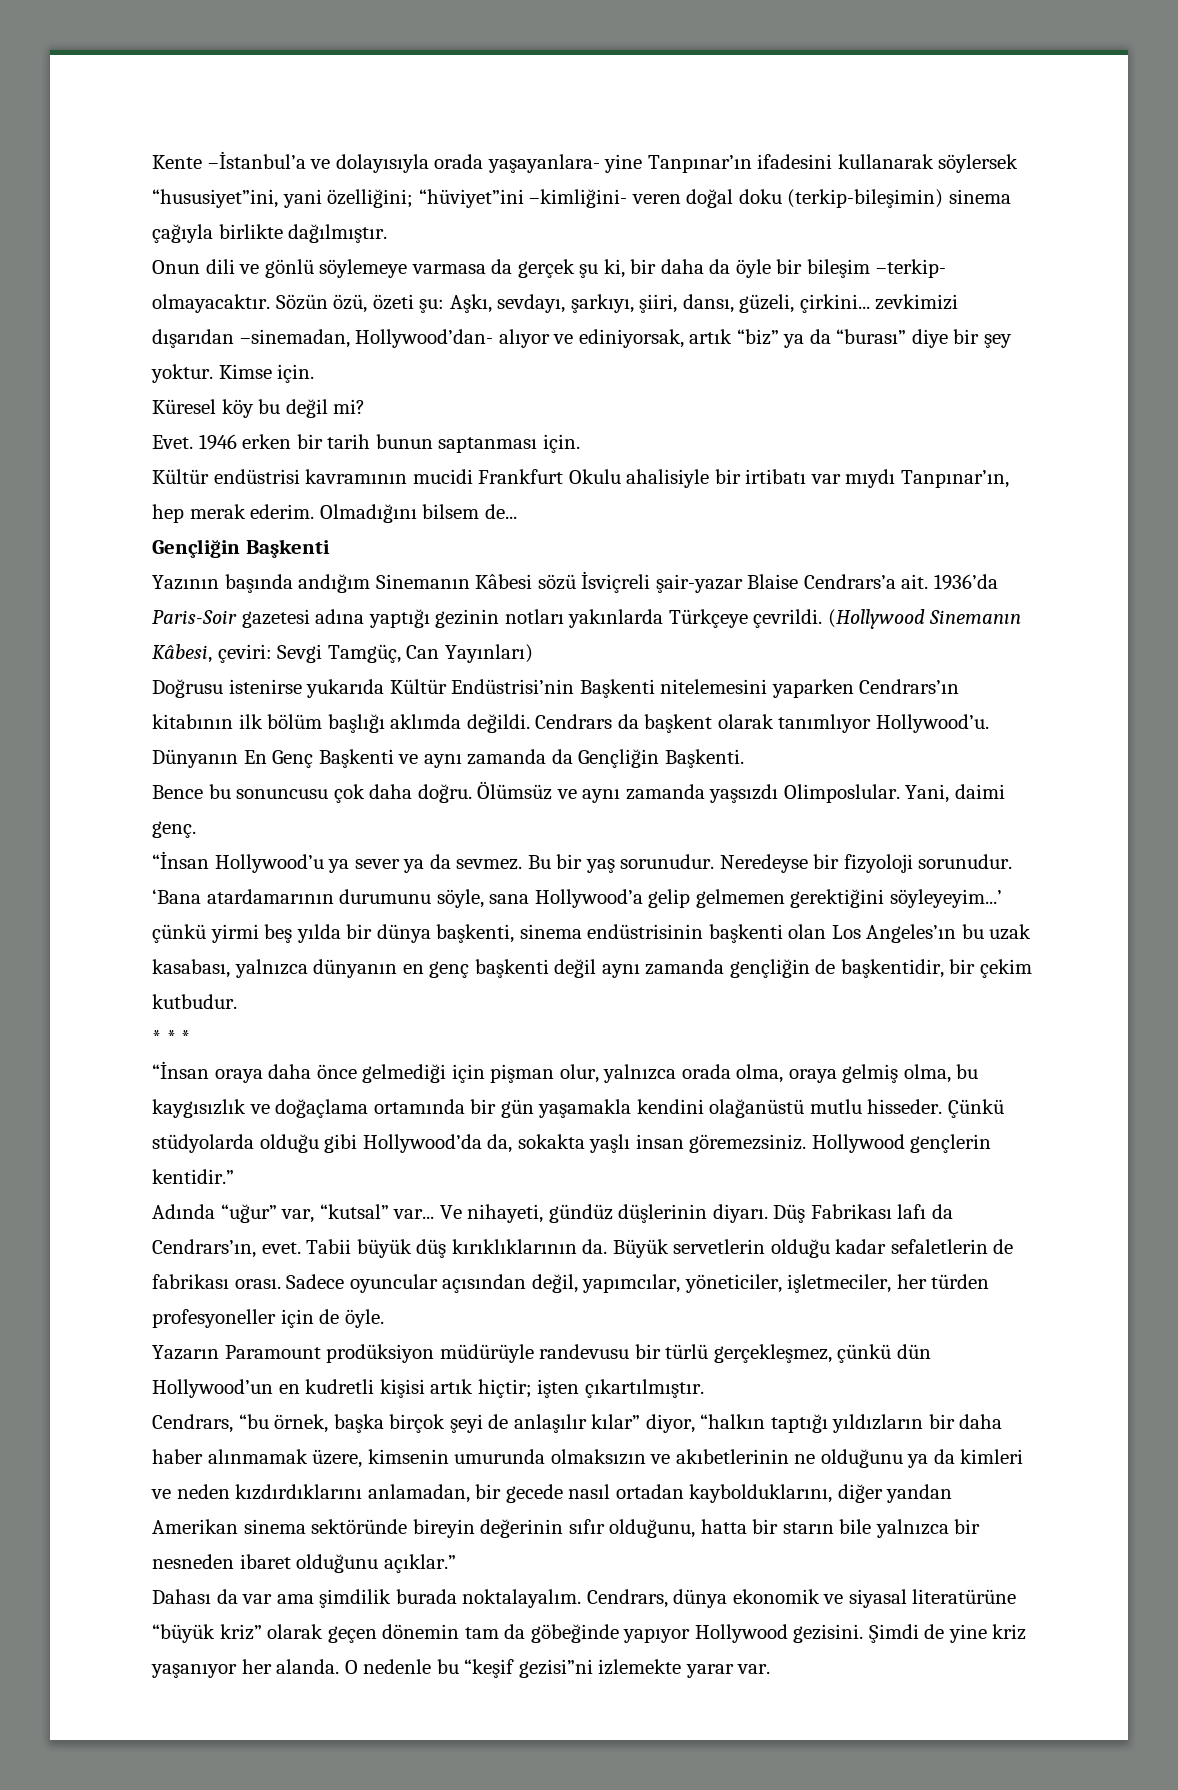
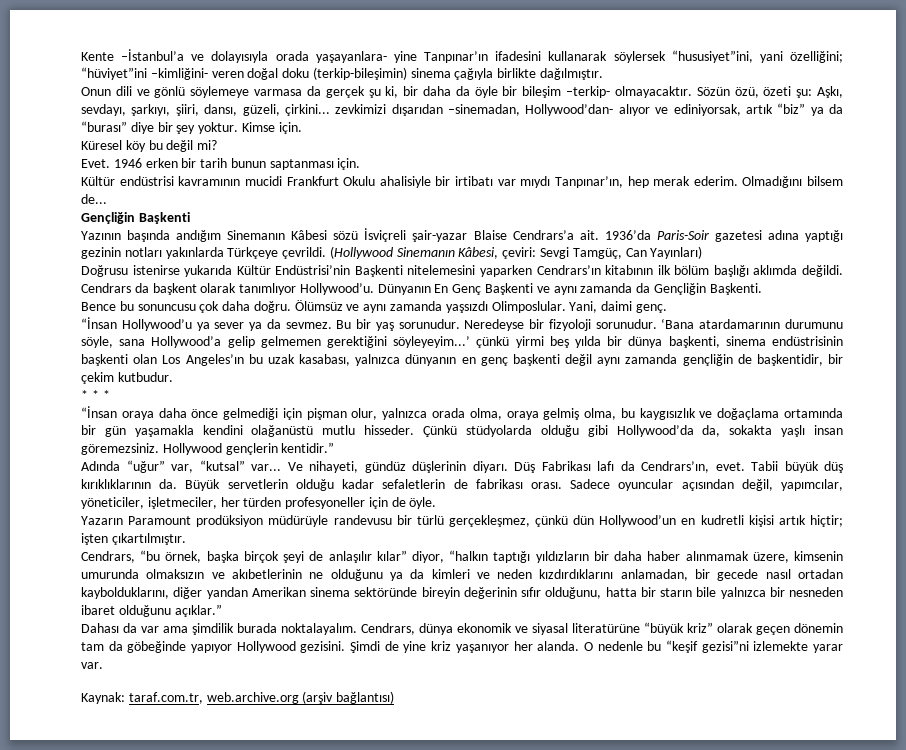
(771, 1669) none -> [81,691,395,704] // Kaynak: taraf.com.tr, web.archive.org (arşiv bağlantısı)

